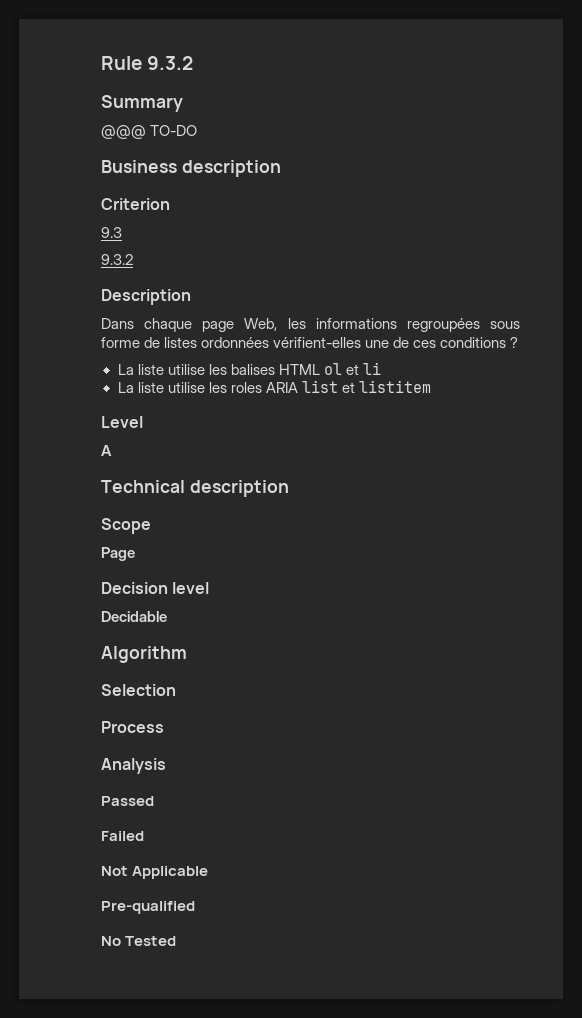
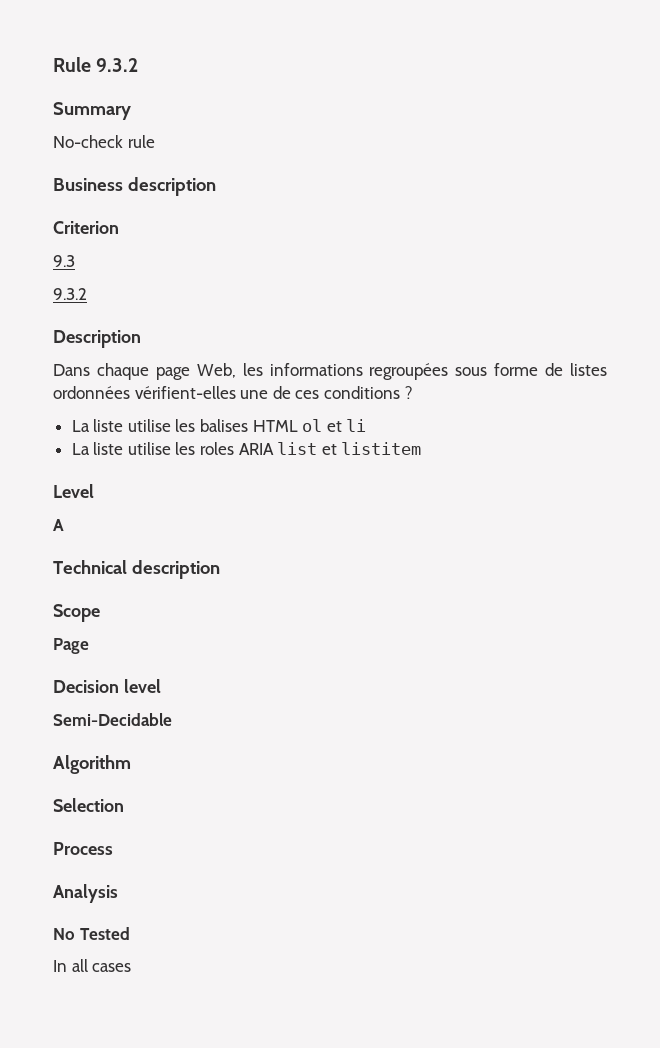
[101,125,198,139] @@@ TO-DO -> [53,135,155,148] No-check rule
[101,611,167,622] Decidable -> [53,713,172,726] Semi-Decidable
[101,796,154,806] [101,831,144,841] [101,866,209,879] [101,901,195,914] // Passed // Failed // Not Applicable // Pre-qualified -> (118, 893) none
(177, 941) none -> [53,959,132,972] // In all cases

